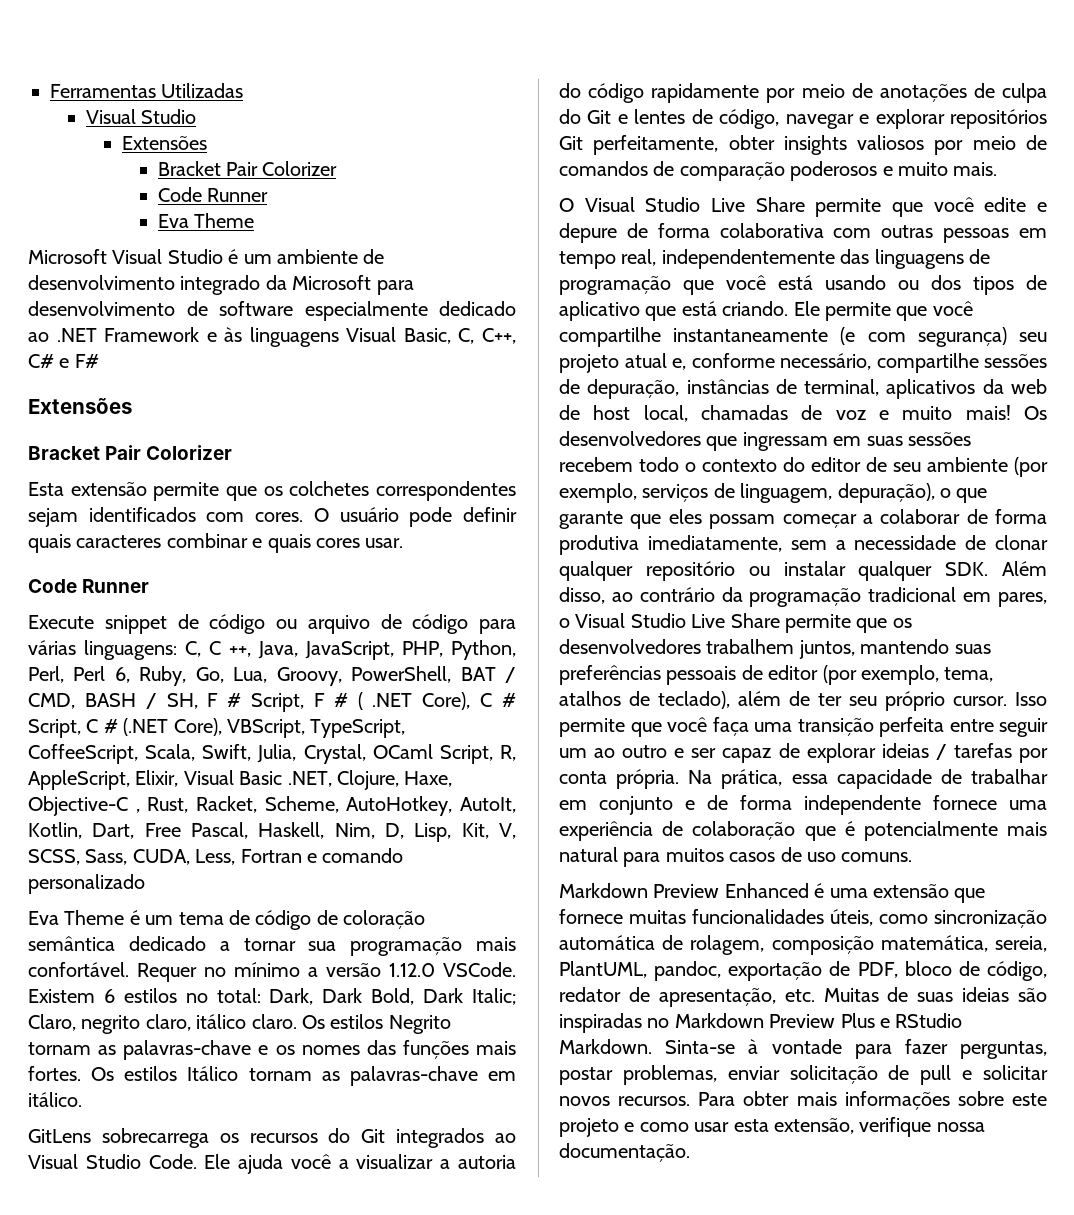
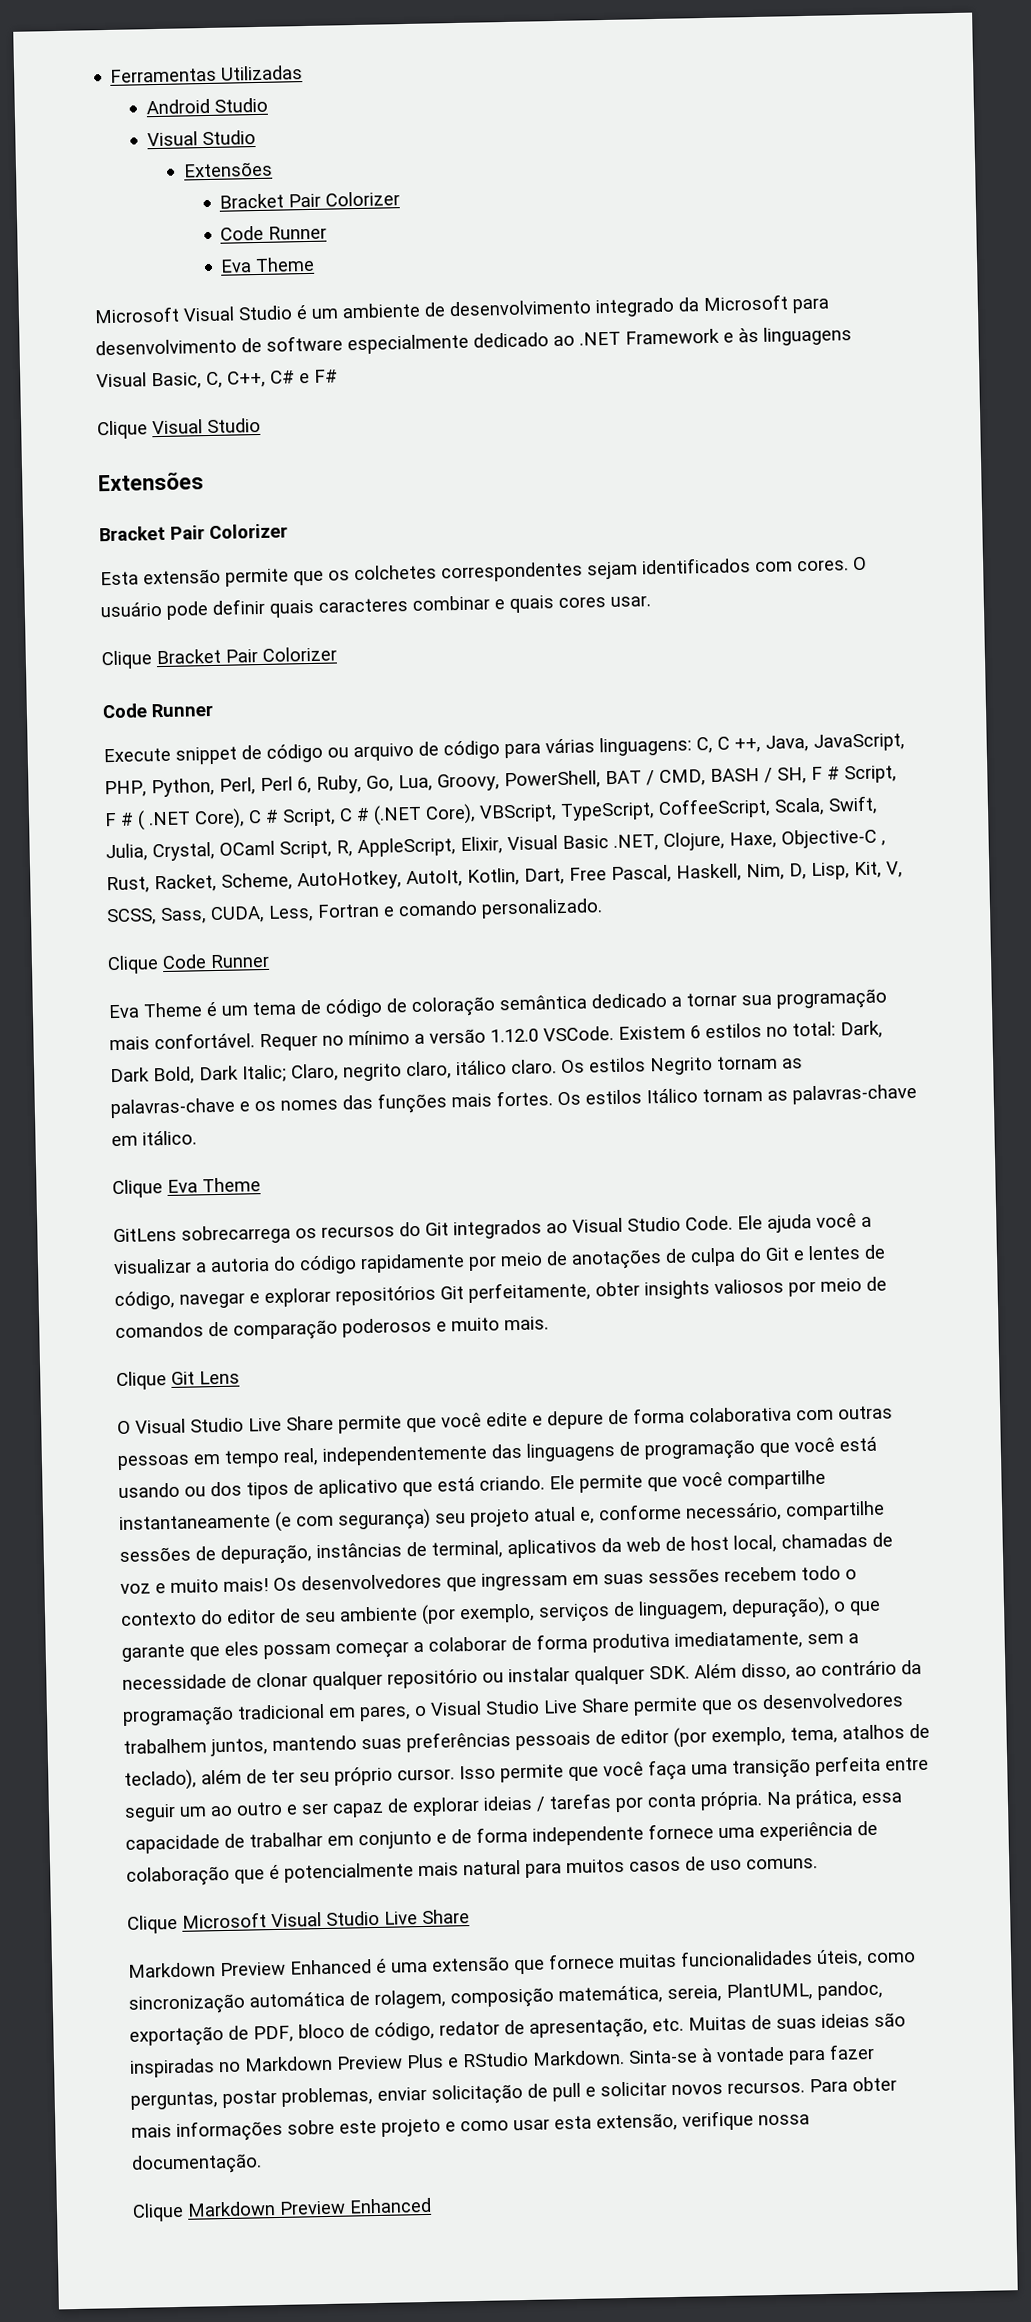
(244, 90) none -> [146,97,269,115] // Android Studio
(99, 361) none -> [97,417,261,440] // Clique Visual Studio
(404, 543) none -> [101,646,337,670] // Clique Bracket Pair Colorizer
[28,874,145,894] personalizado -> [481,898,603,919] [107,953,270,975] personalizado. // Clique Code Runner
(82, 1099) none -> [112,1177,261,1199] // Clique Eva Theme
(998, 169) none -> [116,1370,240,1391] // Clique Git Lens
(913, 857) none -> [127,1909,470,1934] // Clique Microsoft Visual Studio Live Share
(690, 1152) none -> [132,2197,432,2222] // Clique Markdown Preview Enhanced

